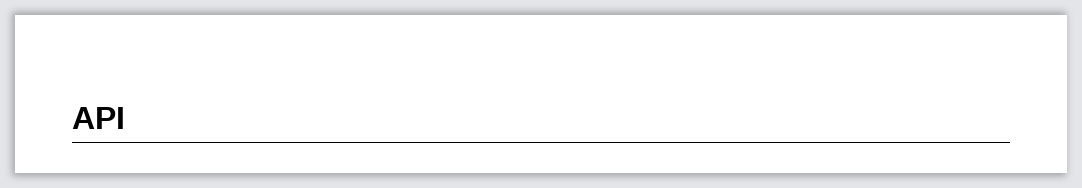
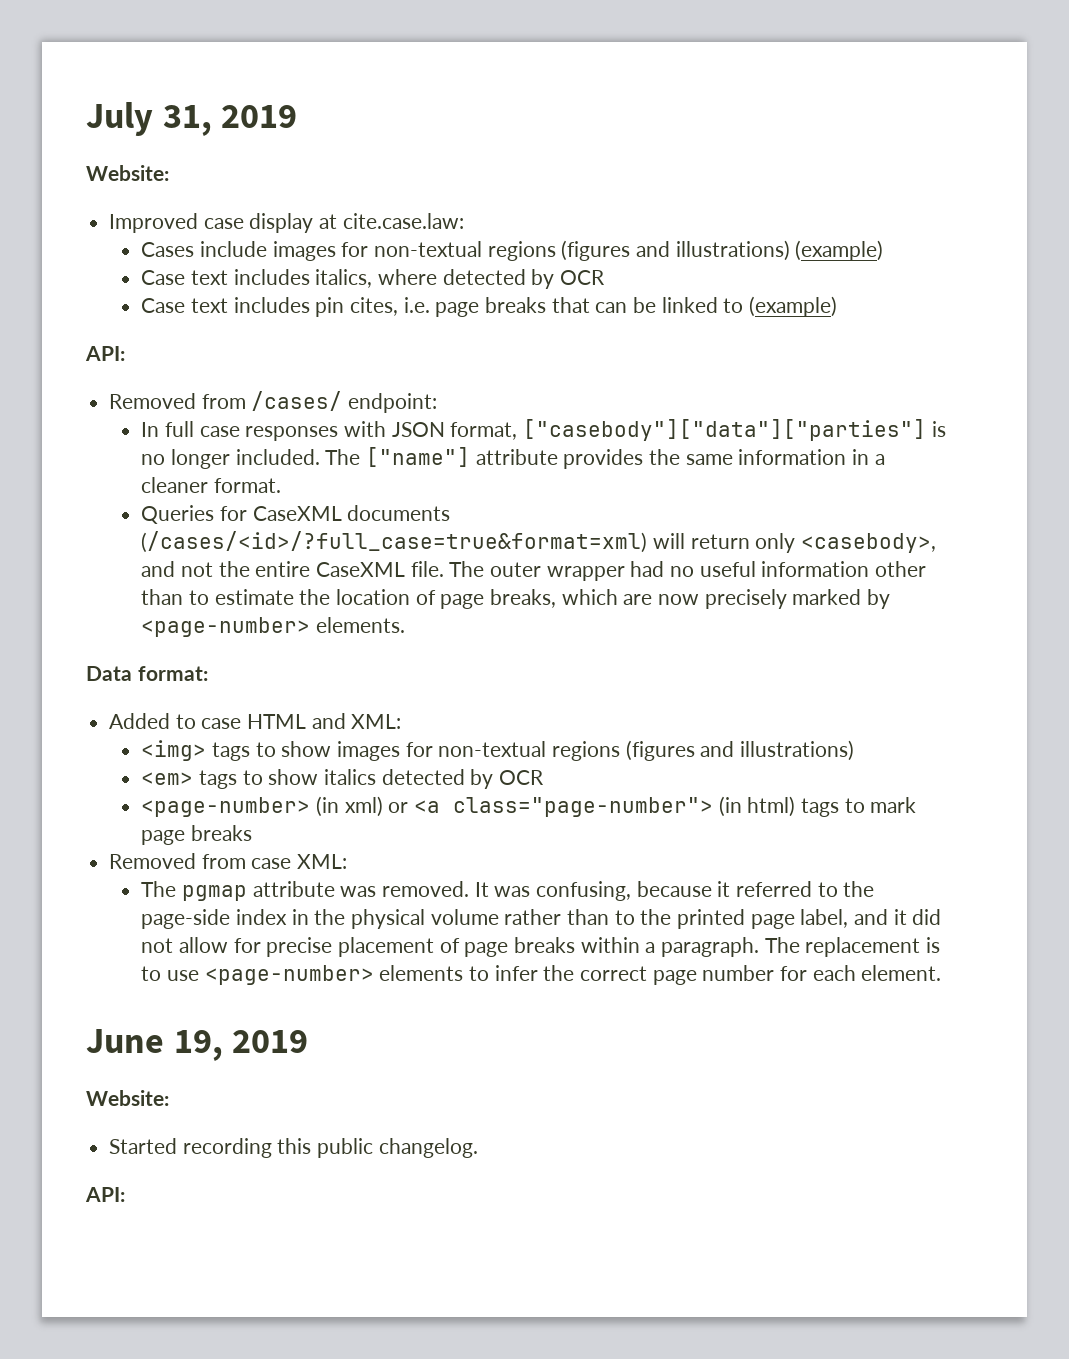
[72,107,125,129] API -> [86,102,298,136] [86,165,169,181] [109,213,464,233] [141,240,884,261] [141,269,605,289] [141,296,837,317] [85,346,125,361] [109,391,438,413] [141,419,946,441] [141,447,885,469] [141,477,281,493] [141,505,451,524] [141,531,936,553] [141,561,926,581] [141,589,890,609] [141,617,405,637] [86,666,208,681] [109,713,402,729] [141,740,854,761] [141,769,544,789] [141,796,917,817] [141,825,252,845] [109,853,348,869] [141,881,875,901] [141,909,942,929] [141,937,940,957] [141,965,942,985] [86,1029,309,1061] [86,1090,169,1106] [109,1138,478,1158] [85,1187,125,1202] July 31, 2019 // Website: // Improved case display at cite.case.law: // Cases include images for non-textual regions (figures and illustrations) (example) // Case text includes italics, where detected by OCR // Case text includes pin cites, i.e. page breaks that can be linked to (example) // API: // Removed from /cases/ endpoint: // In full case responses with JSON format, ["casebody"]["data"]["parties"] is no longer included. The ["name"] attribute provides the same information in a cleaner format. // Queries for CaseXML documents (/cases/<id>/?full_case=true&format=xml) will return only <casebody>, and not the entire CaseXML file. The outer wrapper had no useful information other than to estimate the location of page breaks, which are now precisely marked by <page-number> elements. // Data format: // Added to case HTML and XML: // <img> tags to show images for non-textual regions (figures and illustrations) // <em> tags to show italics detected by OCR // <page-number> (in xml) or <a class="page-number"> (in html) tags to mark page breaks // Removed from case XML: // The pgmap attribute was removed. It was confusing, because it referred to the page-side index in the physical volume rather than to the printed page label, and it did not allow for precise placement of page breaks within a paragraph. The replacement is to use <page-number> elements to infer the correct page number for each element. // June 19, 2019 // Website: // Started recording this public changelog. // API:

